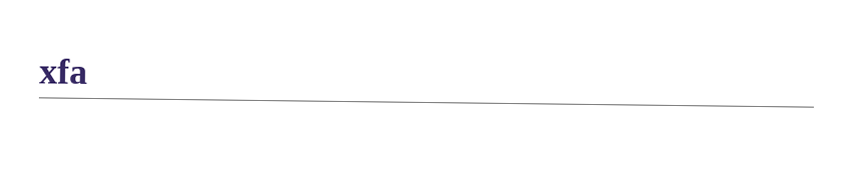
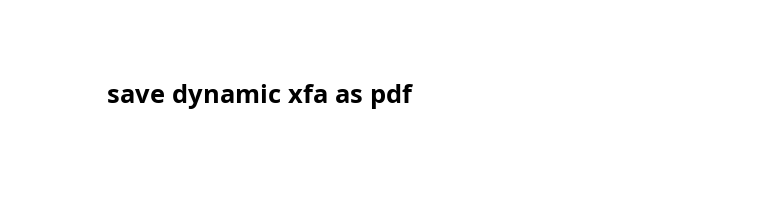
[39,58,88,84] xfa -> [107,84,414,109] save dynamic xfa as pdf

